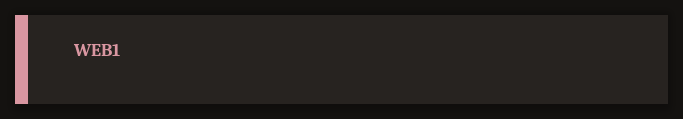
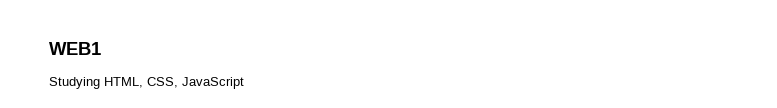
(120, 49) none -> [49,77,244,89] // Studying HTML, CSS, JavaScript

